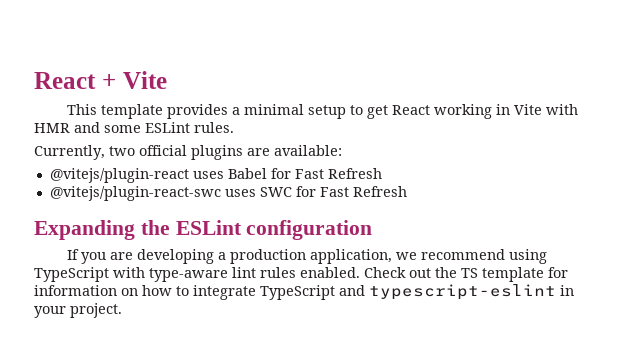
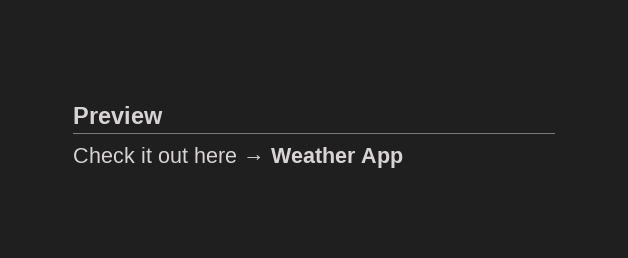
[34,71,167,89] [66,104,578,119] [34,122,234,133] [34,145,342,160] [49,168,382,183] [49,186,407,201] [34,220,373,240] [66,249,547,264] [34,267,568,282] [34,284,574,300] [34,303,122,318] React + Vite // This template provides a minimal setup to get React working in Vite with HMR and some ESLint rules. // Currently, two official plugins are available: // @vitejs/plugin-react uses Babel for Fast Refresh // @vitejs/plugin-react-swc uses SWC for Fast Refresh // Expanding the ESLint configuration // If you are developing a production application, we recommend using TypeScript with type-aware lint rules enabled. Check out the TS template for information on how to integrate TypeScript and typescript-eslint in your project. -> [73,106,163,124] [73,147,403,168] Preview // Check it out here → Weather App

